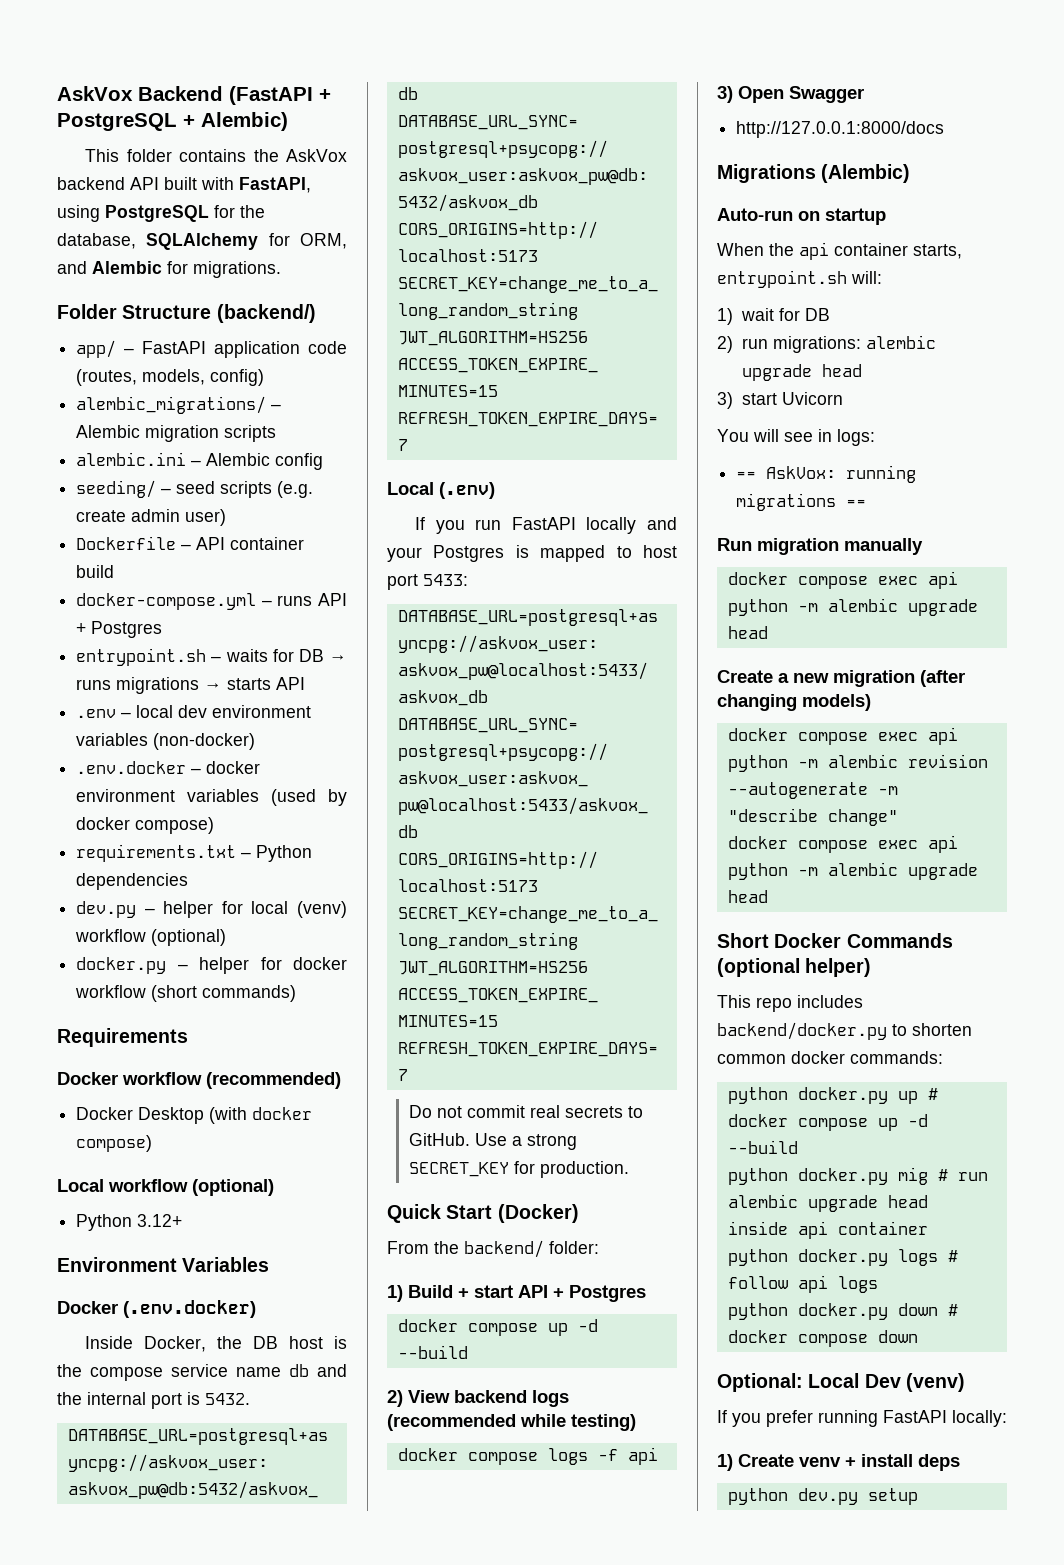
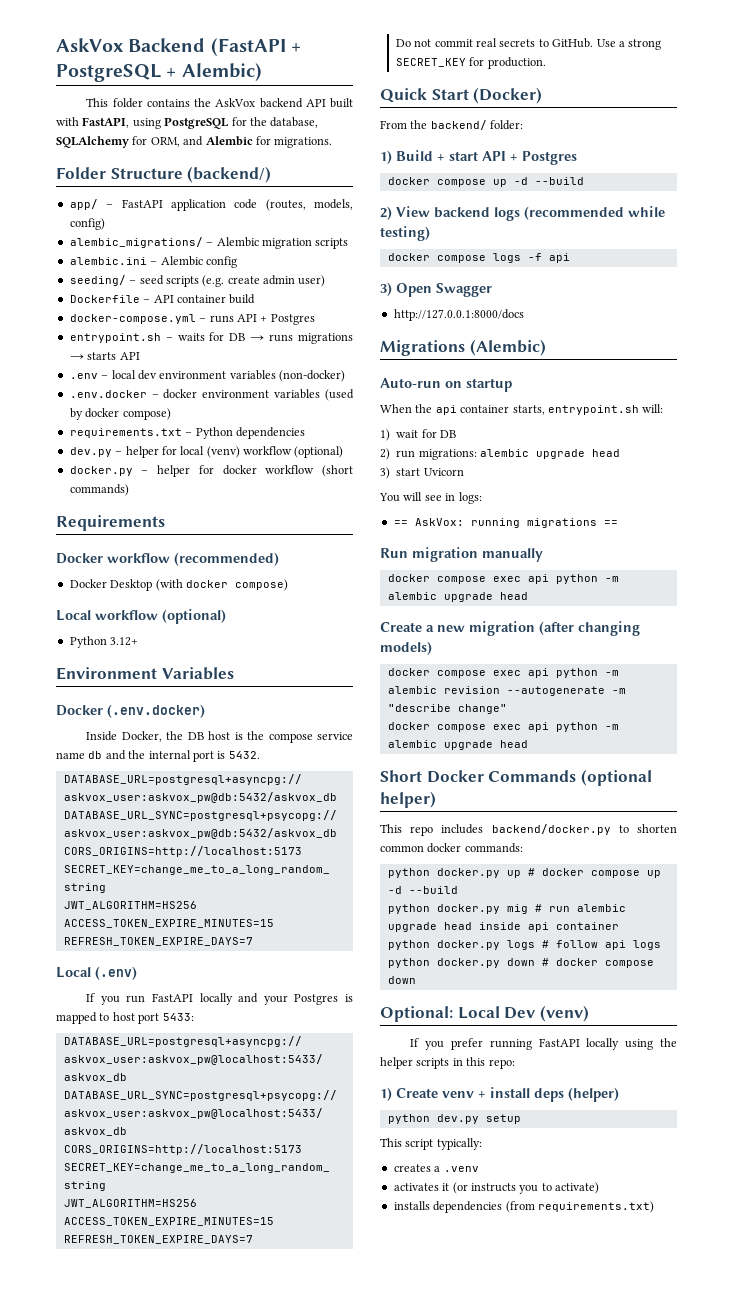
[952,1410,1007,1427] locally: -> [586,1038,677,1050] [380,1057,515,1069] locally using the helper scripts in this repo:
(960, 1462) none -> [568,1087,619,1102] (helper)
(918, 1496) none -> [380,1138,482,1150] [393,1164,479,1172] [393,1182,599,1194] [393,1201,654,1213] // This script typically: // creates a .venv // activates it (or instructs you to activate) // installs dependencies (from requirements.txt)

